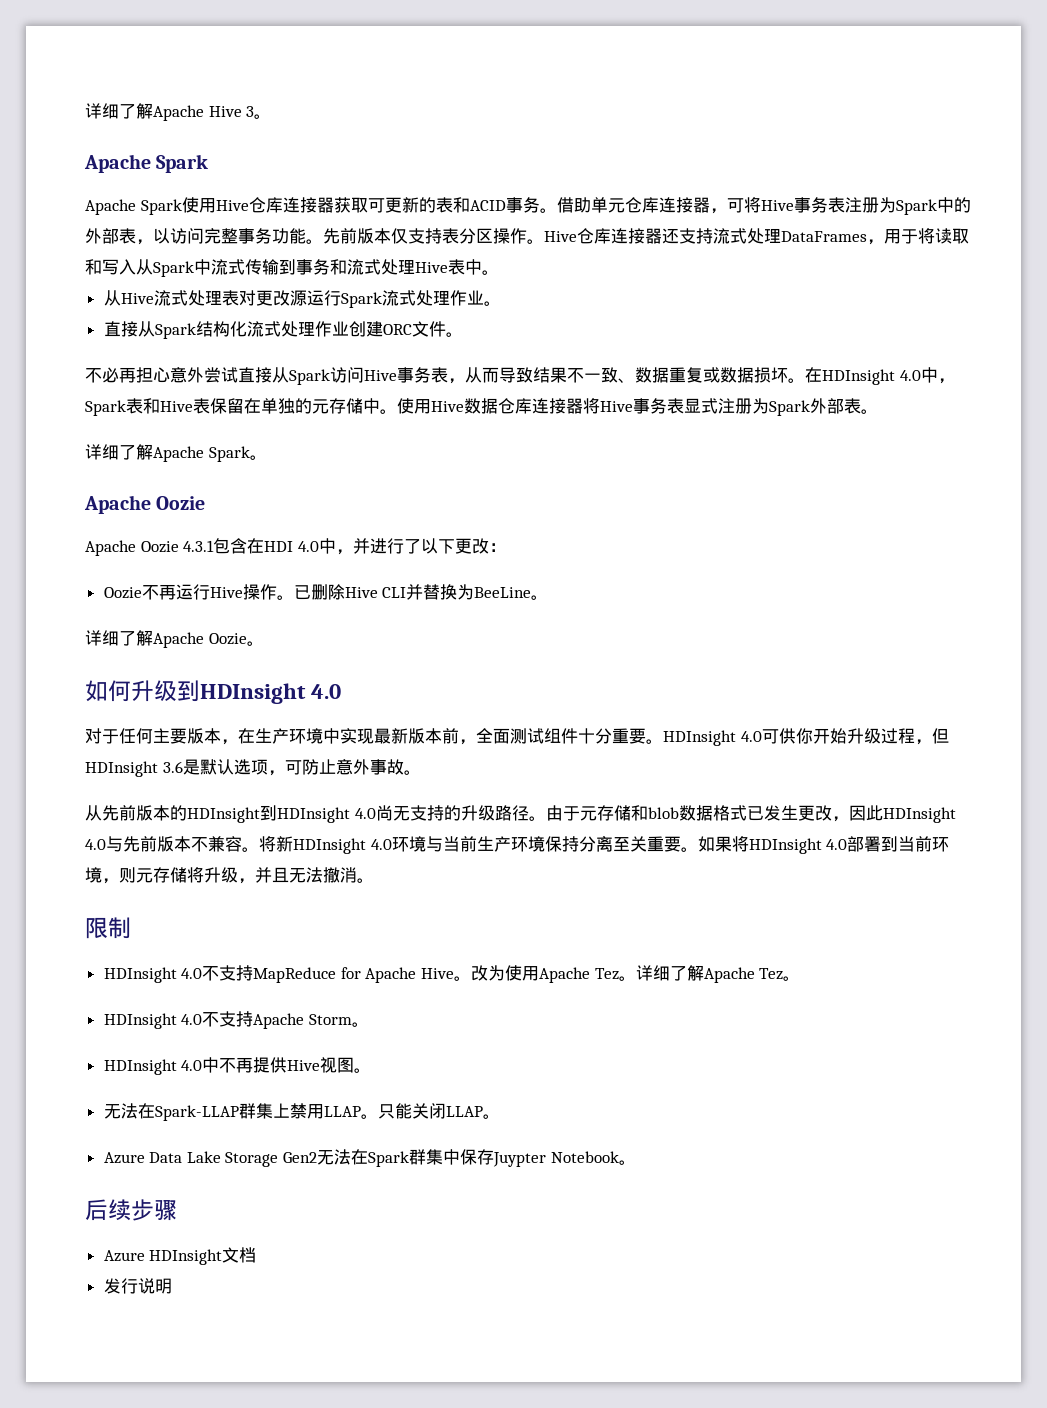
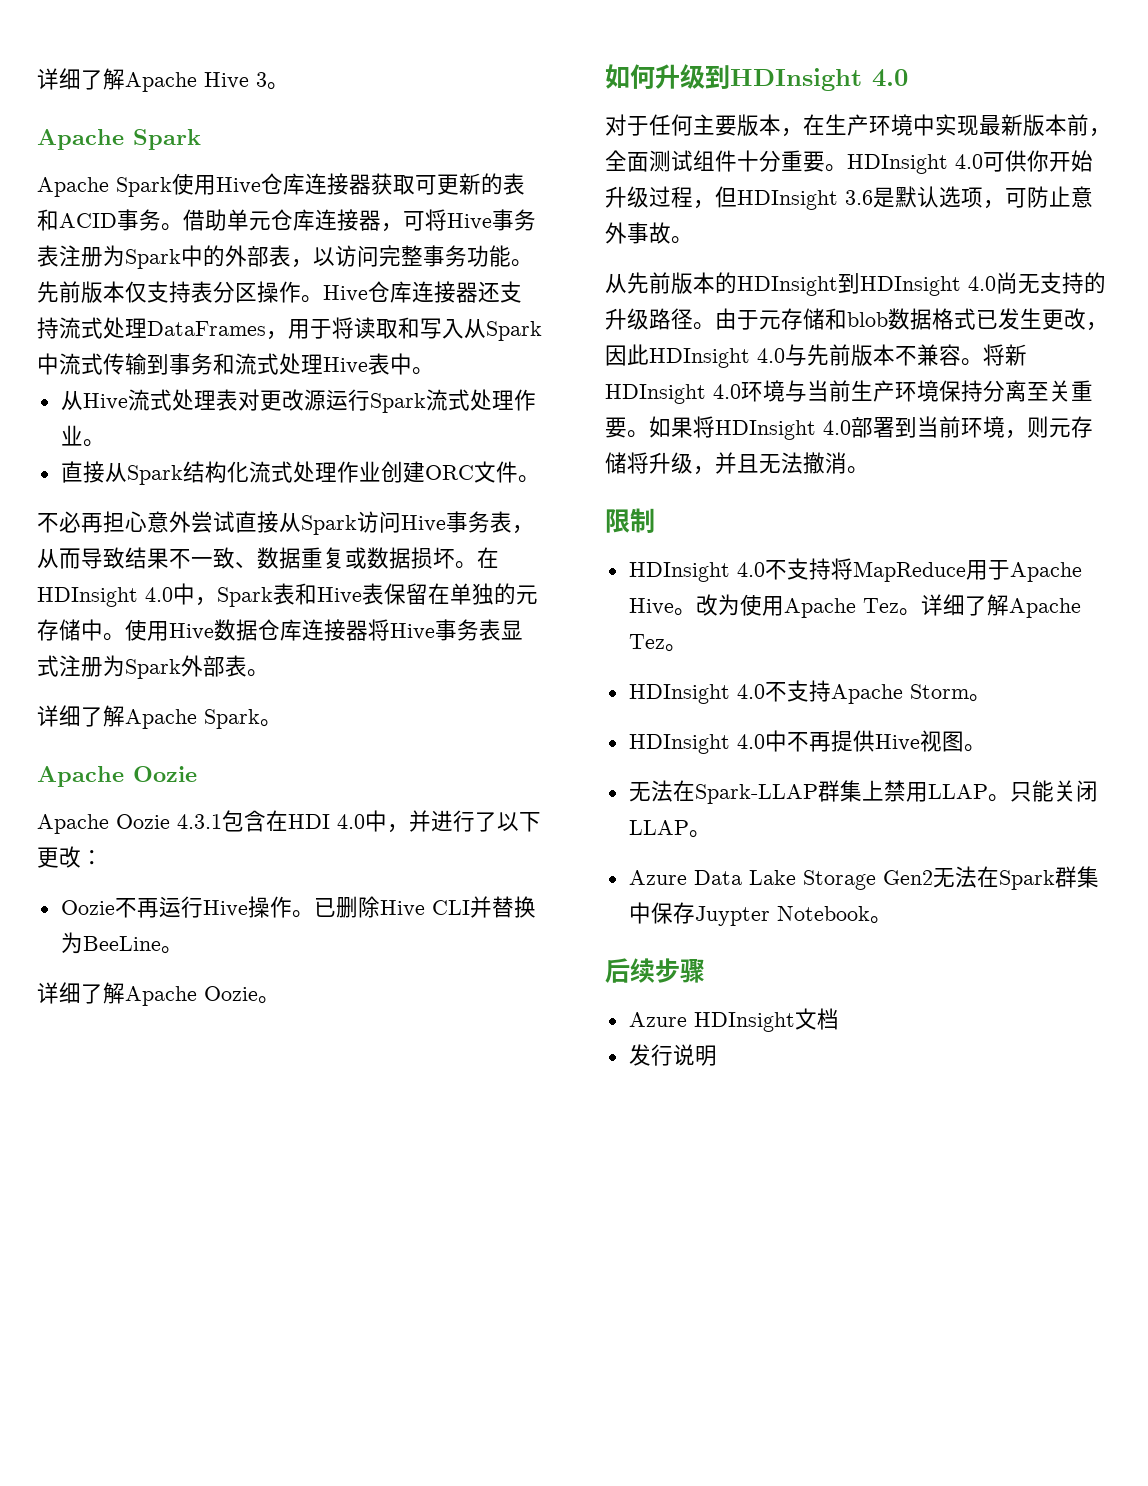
[253,967,361,983] MapReduce for -> [830,558,1010,582] 将MapReduce用于

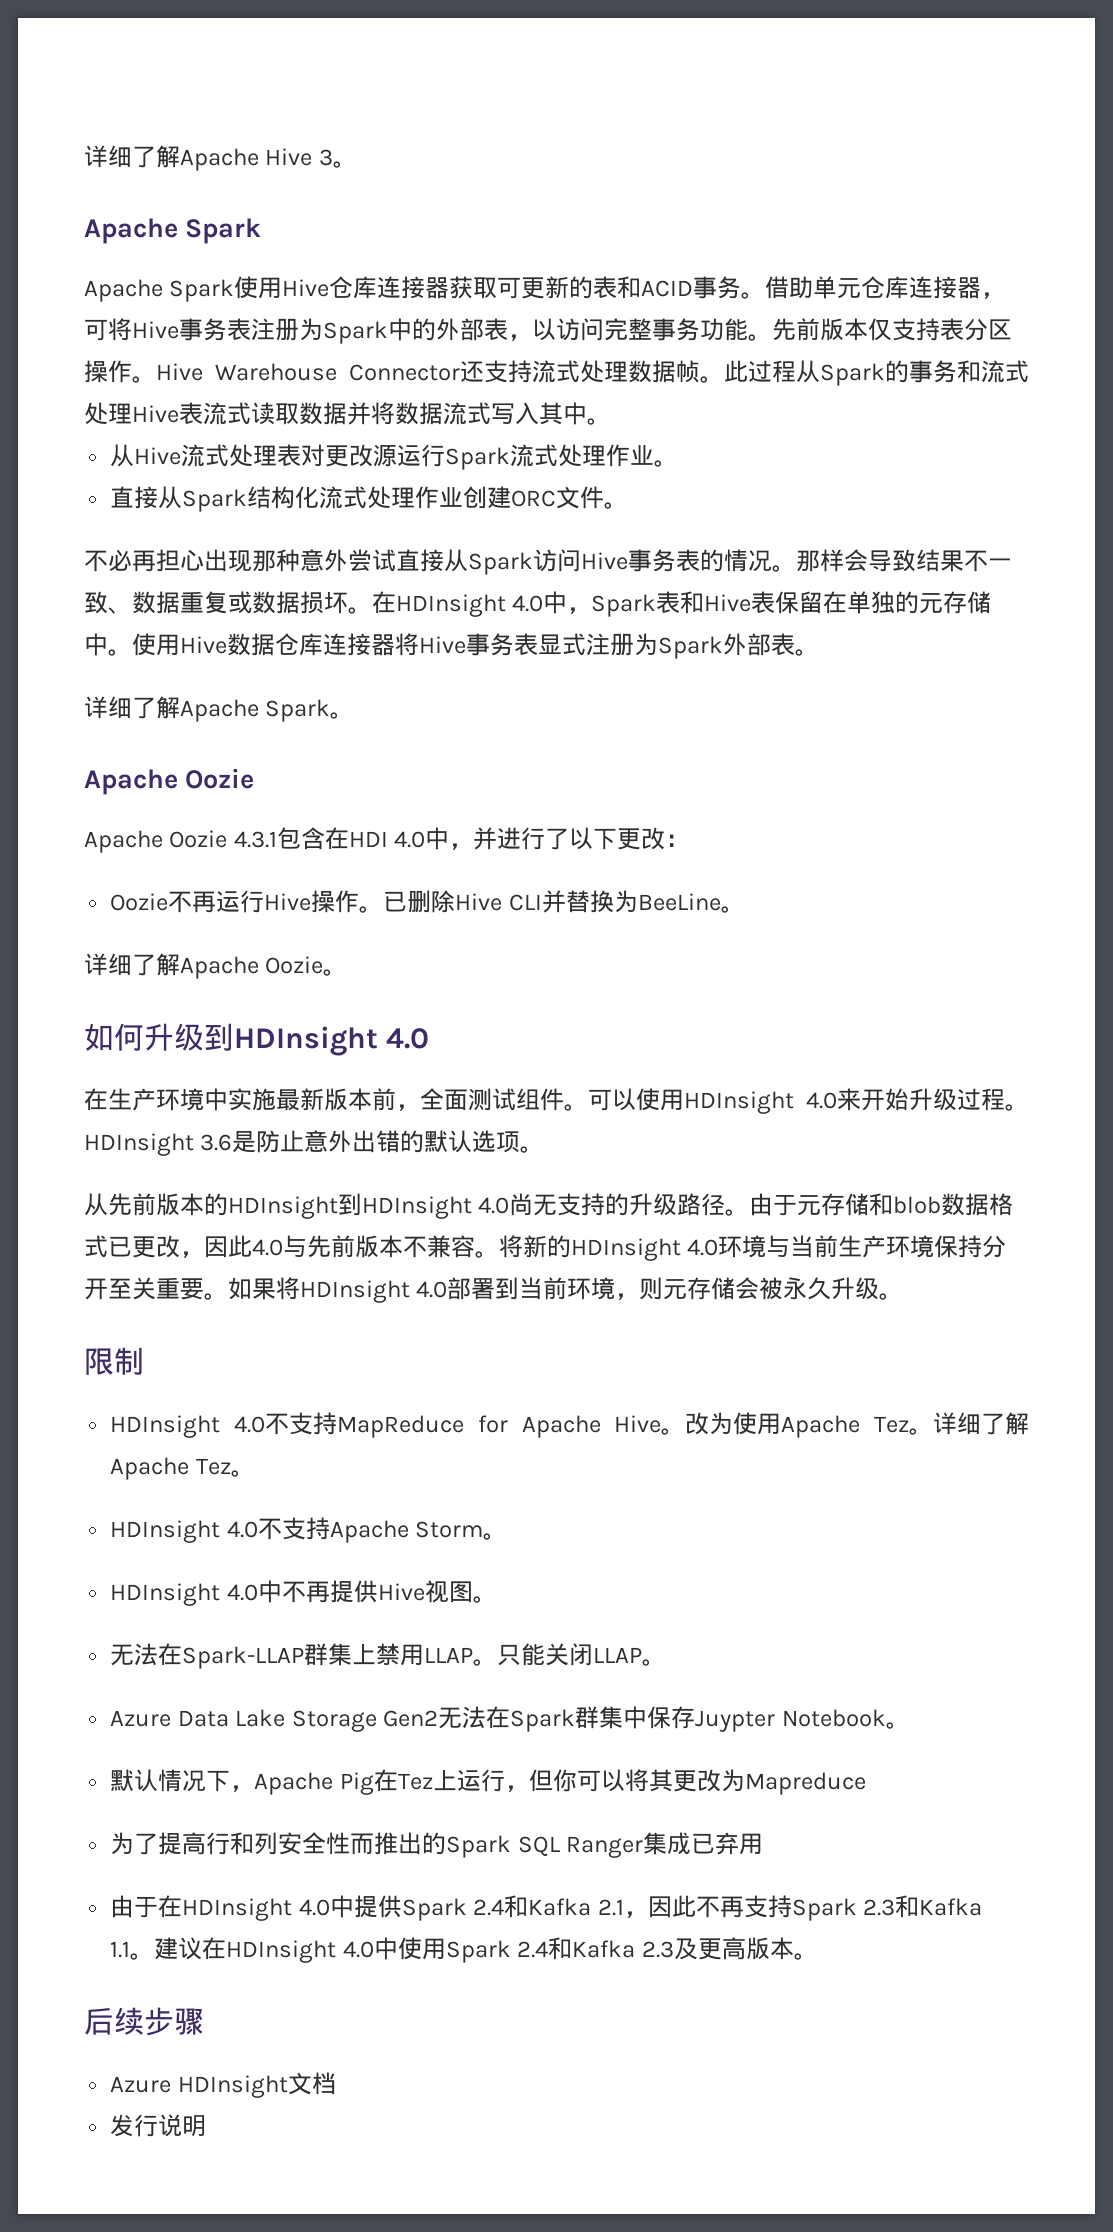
[368,281,478,303] 仓库连接器 -> [214,363,460,381] Warehouse Connector
[147,317,542,341] [37,353,169,375] DataFrames，用于将读取和写入从Spark中流式传输到 -> [628,360,909,386] 数据帧。此过程从Spark的
(390, 364) none -> [203,402,563,425] 流式读取数据并将数据流式写入其
(147, 521) none -> [204,549,300,572] 出现那种
[512,525,534,534] [37,548,81,569] ，从而 -> [700,549,868,572] 的情况。那样会
[605,114,803,137] 对于任何主要版本， -> (430, 1038) none
[957,115,979,136] 现 -> [252,1088,276,1111] 施
[737,150,1049,174] 十分重要。HDInsight 4.0可供你 -> [564,1088,861,1114] 。可以使用HDInsight 4.0来
[693,186,737,209] ，但 -> [1005,1104,1029,1111] 。
[895,186,1093,209] [605,222,671,244] 默认选项，可防止意外事故 -> [256,1130,521,1153] 防止意外出错的默认选项
[998,308,1042,330] 发生 -> (132, 1246) none
[649,348,750,368] HDInsight -> (252, 1246) none
(1027, 355) none -> [547,1235,571,1258] 的
[1005,380,1027,402] 离 -> [84,1278,108,1300] 开
[627,452,847,475] 将升级，并且无法撤消 -> [735,1277,880,1300] 会被永久升级
[830,558,1010,582] 将MapReduce用于 -> [337,1415,508,1438] MapReduce for
(892, 920) none -> [110,1769,866,1795] [110,1832,764,1858] [110,1895,983,1921] [110,1937,818,1963] // 默认情况下，Apache Pig在Tez上运行，但你可以将其更改为Mapreduce // 为了提高行和列安全性而推出的Spark SQL Ranger集成已弃用 // 由于在HDInsight 4.0中提供Spark 2.4和Kafka 2.1，因此不再支持Spark 2.3和Kafka 1.1。建议在HDInsight 4.0中使用Spark 2.4和Kafka 2.3及更高版本。

